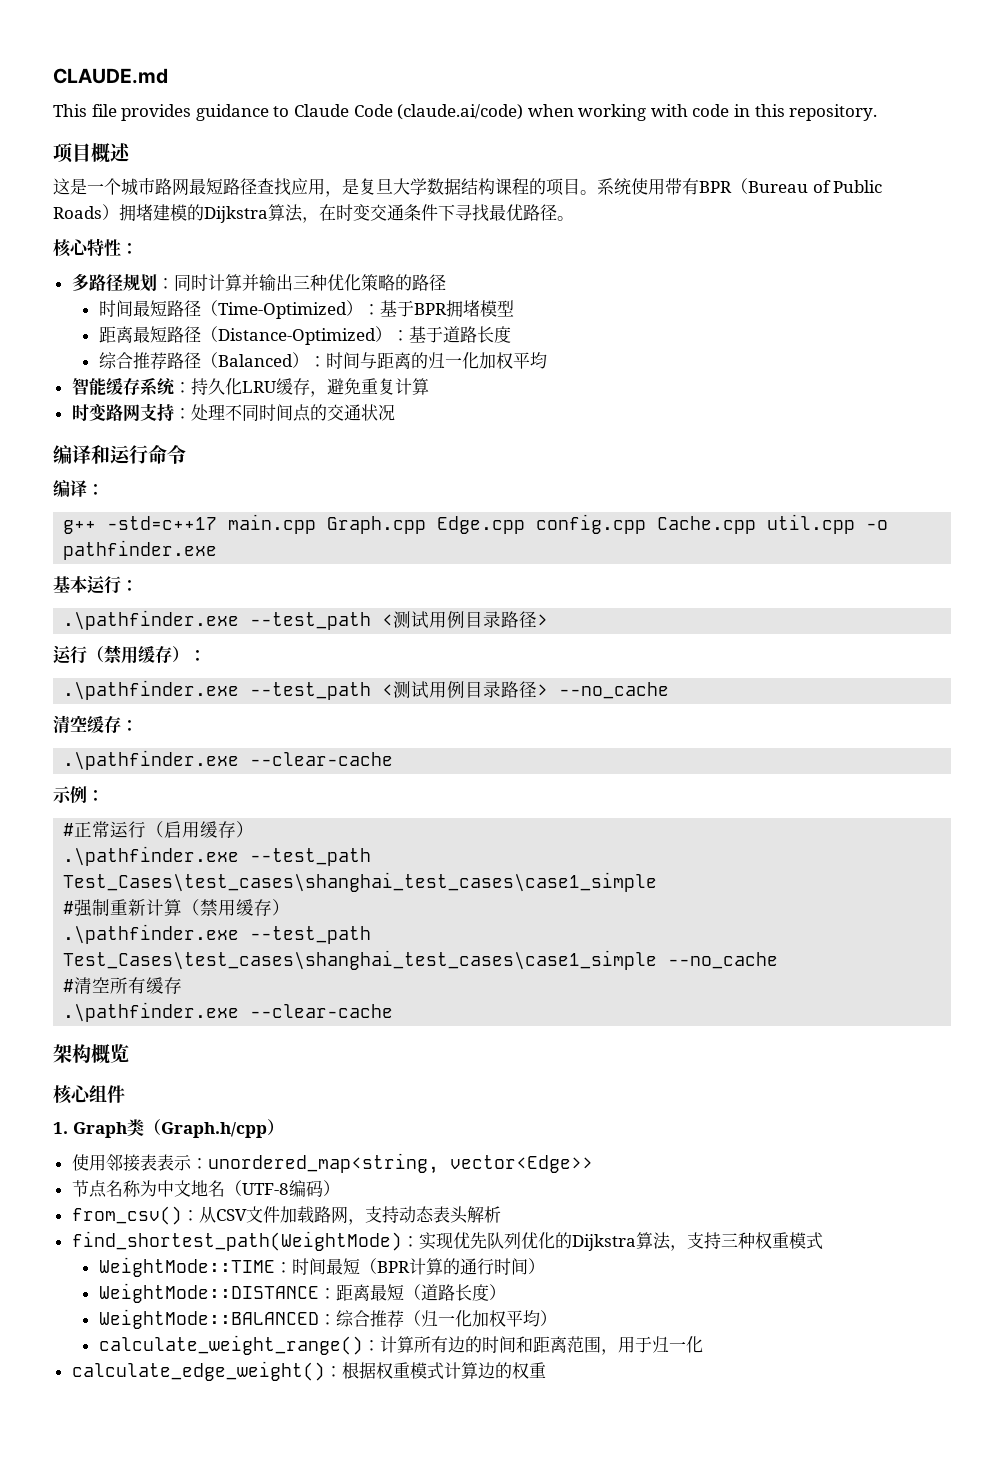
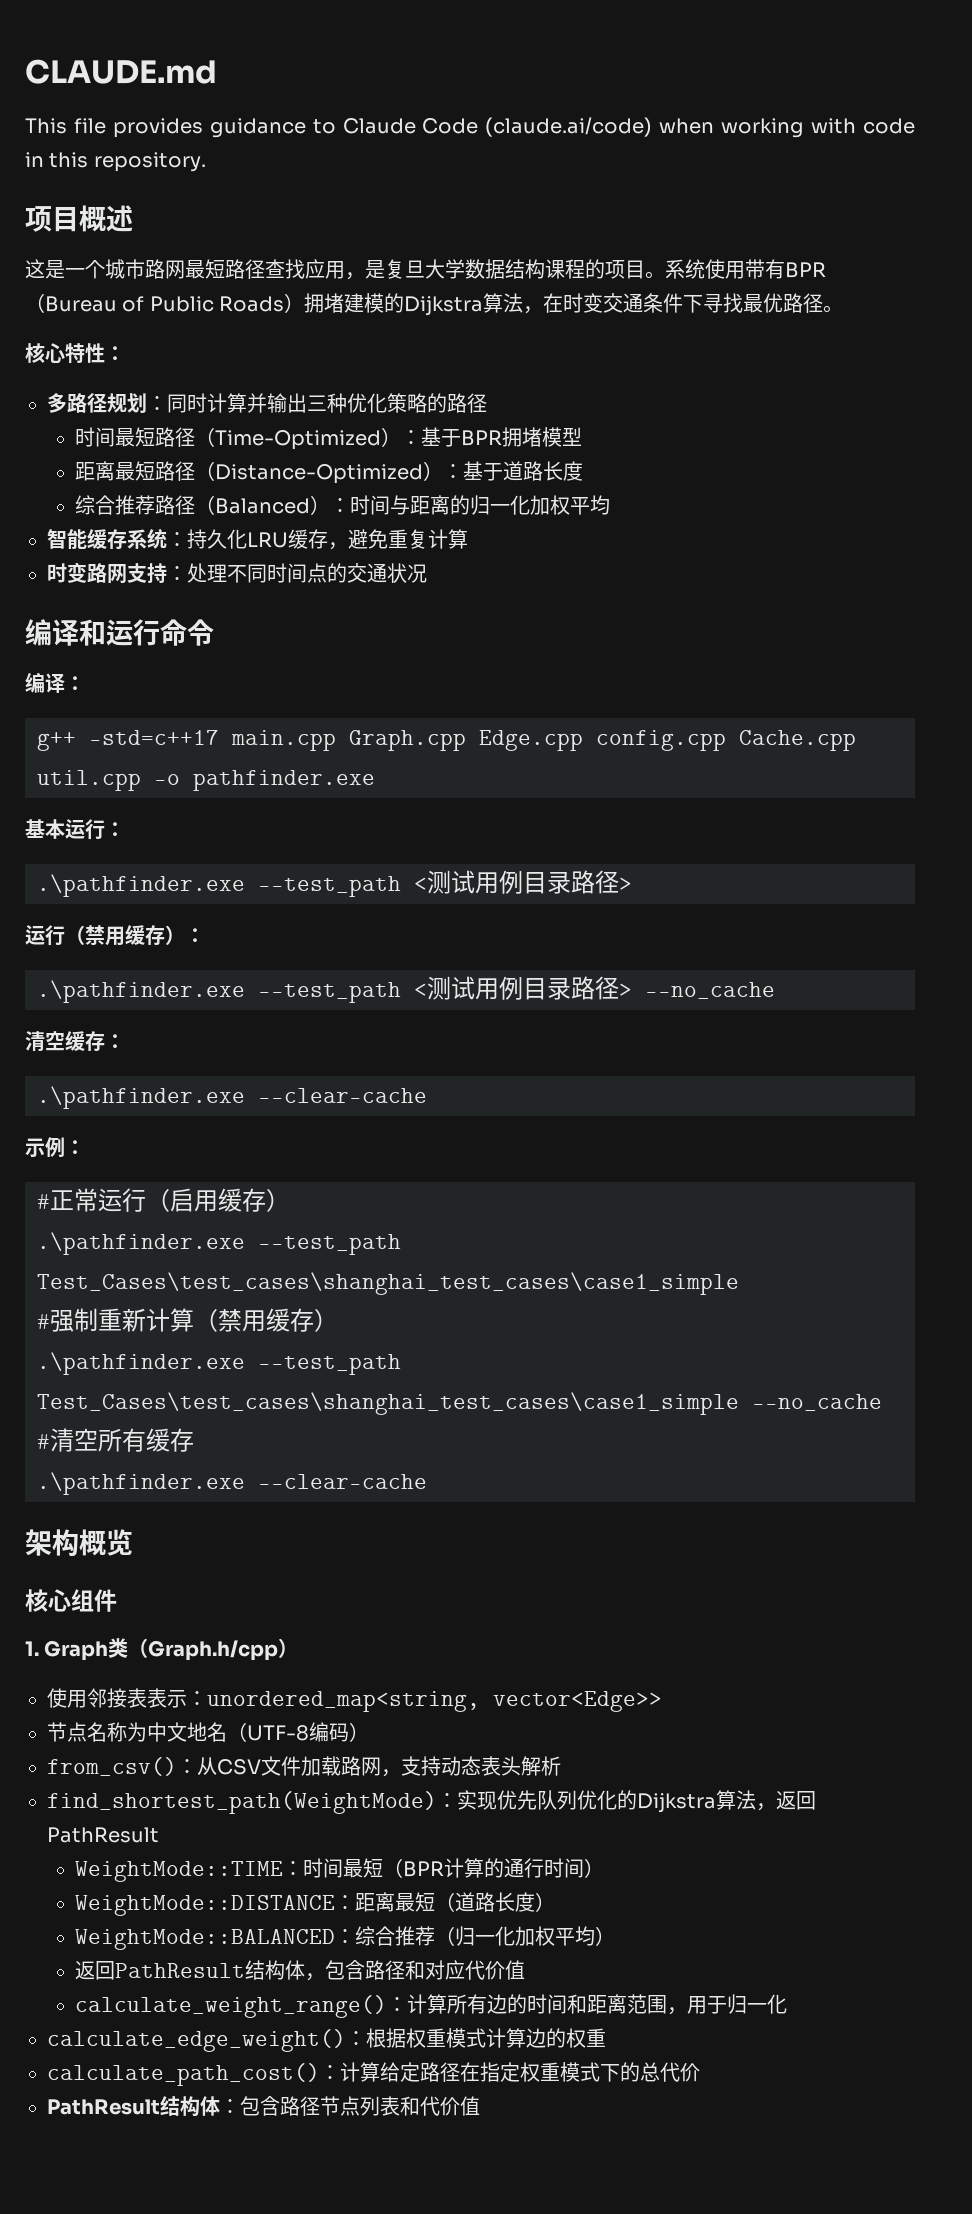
[686,1232,823,1250] 支持三种权重模式 -> [776,1791,816,1810] [47,1827,159,1843] 返回PathResult
(557, 1318) none -> [75,1960,526,1981] // 返回PathResult结构体，包含路径和对应代价值
(546, 1370) none -> [47,2062,700,2086] [47,2096,480,2117] // calculate_path_cost()：计算给定路径在指定权重模式下的总代价 // PathResult结构体：包含路径节点列表和代价值

